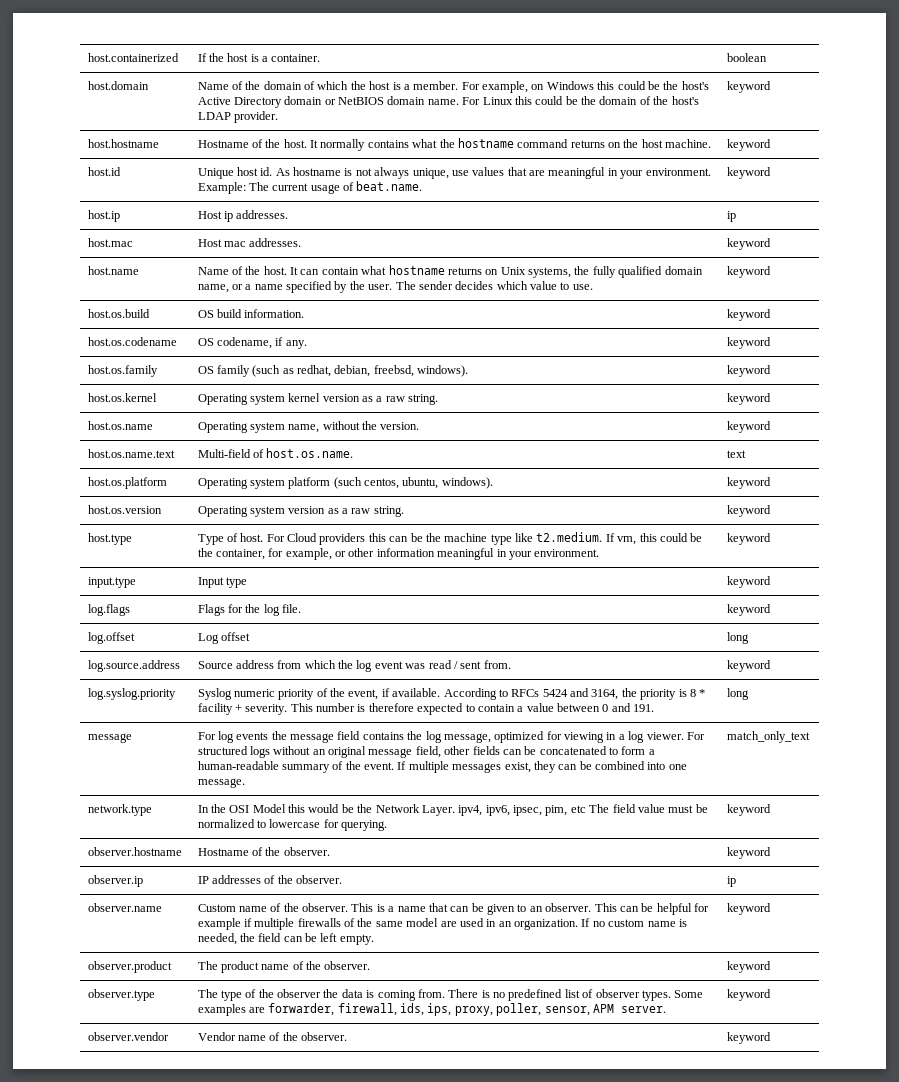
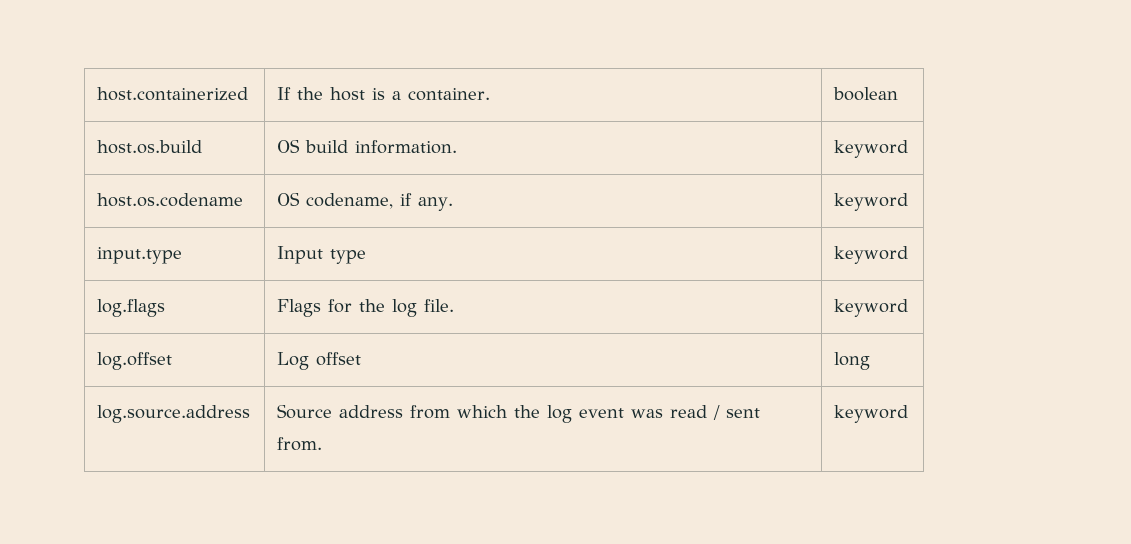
[87,81,149,90] [197,81,709,93] [197,96,699,108] [197,111,278,123] [726,81,771,93] [87,139,159,148] [197,138,712,151] [726,139,771,151] [87,167,121,176] [197,167,711,179] [197,181,423,194] [726,167,771,179] [87,210,120,222] [197,210,289,222] [726,211,736,222] [87,238,133,247] [197,238,302,247] [726,238,771,250] [87,266,139,275] [197,265,703,278] [197,281,593,293] [726,266,771,278] // host.domain | Name of the domain of which the host is a member. For example, on Windows this could be the host's Active Directory domain or NetBIOS domain name. For Linux this could be the domain of the host's LDAP provider. | keyword // host.hostname | Hostname of the host. It normally contains what the hostname command returns on the host machine. | keyword // host.id | Unique host id. As hostname is not always unique, use values that are meaningful in your environment. Example: The current usage of beat.name. | keyword // host.ip | Host ip addresses. | ip // host.mac | Host mac addresses. | keyword // host.name | Name of the host. It can contain what hostname returns on Unix systems, the fully qualified domain name, or a name specified by the user. The sender decides which value to use. | keyword -> (899, 94) none
[87,365,158,377] [197,365,469,377] [726,365,771,377] [87,393,157,402] [197,393,439,405] [726,393,771,405] [87,421,153,430] [197,421,420,433] [726,421,771,433] [87,449,175,458] [197,448,354,458] [726,450,746,458] [87,477,167,489] [197,477,493,489] [726,477,771,489] [87,505,162,514] [197,506,404,517] [726,505,771,517] [87,533,132,545] [197,532,703,545] [197,548,600,560] [726,533,771,545] // host.os.family | OS family (such as redhat, debian, freebsd, windows). | keyword // host.os.kernel | Operating system kernel version as a raw string. | keyword // host.os.name | Operating system name, without the version. | keyword // host.os.name.text | Multi-field of host.os.name. | text // host.os.platform | Operating system platform (such centos, ubuntu, windows). | keyword // host.os.version | Operating system version as a raw string. | keyword // host.type | Type of host. For Cloud providers this can be the machine type like t2.medium. If vm, this could be the container, for example, or other information meaningful in your environment. | keyword -> (909, 202) none
[87,688,176,700] [197,688,706,700] [197,703,655,715] [726,688,749,700] [87,733,132,743] [197,731,705,743] [197,746,655,758] [197,761,687,773] [197,778,245,788] [726,731,810,743] [87,804,152,816] [197,804,708,816] [197,819,388,831] [726,804,771,816] [87,847,182,856] [197,847,330,856] [726,847,771,859] [87,875,143,887] [197,875,343,884] [726,876,736,887] [87,903,162,912] [197,903,710,915] [197,918,687,930] [197,933,374,945] [726,903,771,915] [87,961,172,973] [197,961,371,973] [726,961,771,973] [87,989,155,1001] [197,989,704,1001] [197,1003,666,1016] [726,989,771,1001] [87,1032,169,1041] [197,1032,348,1041] [726,1032,771,1044] // log.syslog.priority | Syslog numeric priority of the event, if available. According to RFCs 5424 and 3164, the priority is 8 * facility + severity. This number is therefore expected to contain a value between 0 and 191. | long // message | For log events the message field contains the log message, optimized for viewing in a log viewer. For structured logs without an original message field, other fields can be concatenated to form a human-readable summary of the event. If multiple messages exist, they can be combined into one message. | match_only_text // network.type | In the OSI Model this would be the Network Layer. ipv4, ipv6, ipsec, pim, etc The field value must be normalized to lowercase for querying. | keyword // observer.hostname | Hostname of the observer. | keyword // observer.ip | IP addresses of the observer. | ip // observer.name | Custom name of the observer. This is a name that can be given to an observer. This can be helpful for example if multiple firewalls of the same model are used in an organization. If no custom name is needed, the field can be left empty. | keyword // observer.product | The product name of the observer. | keyword // observer.type | The type of the observer the data is coming from. There is no predefined list of observer types. Some examples are forwarder, firewall, ids, ips, proxy, poller, sensor, APM server. | keyword // observer.vendor | Vendor name of the observer. | keyword -> (909, 414) none

